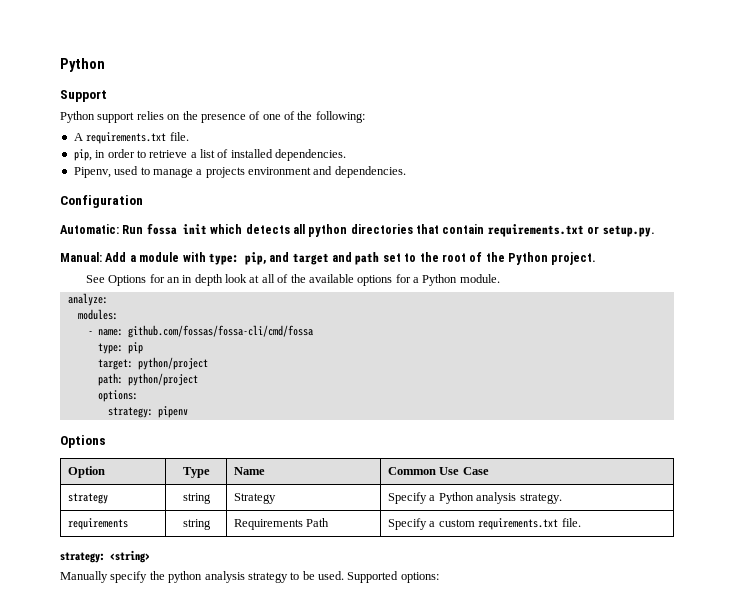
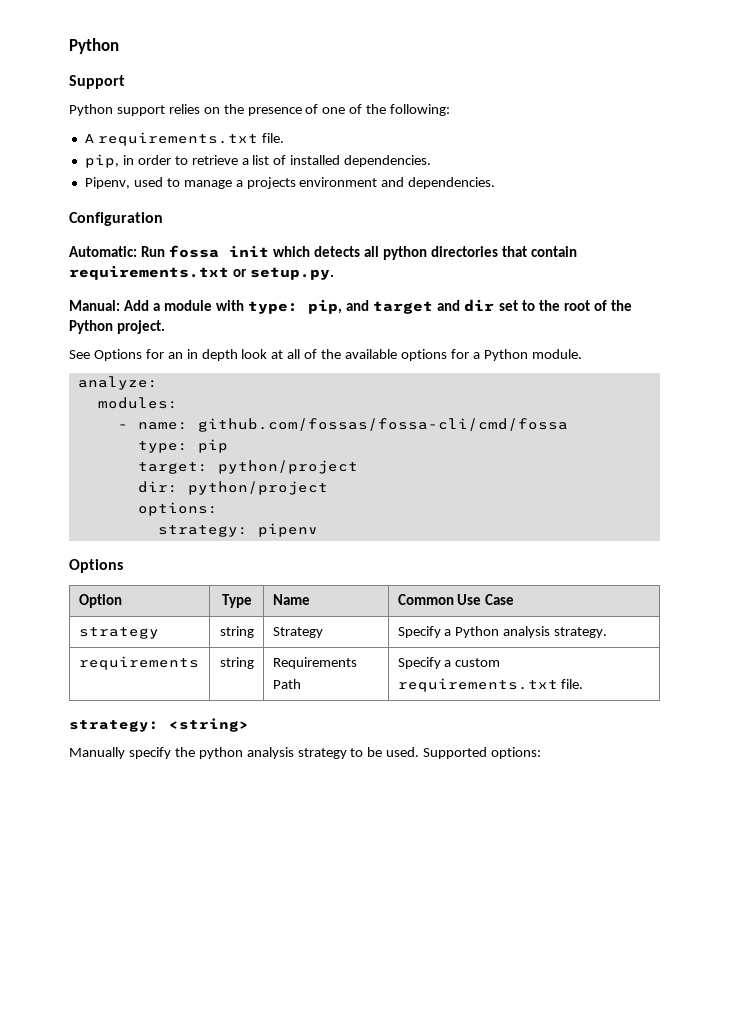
[355,252,380,265] path -> [464,299,495,312] dir
[97,373,123,386] path: -> [137,481,178,493] dir:

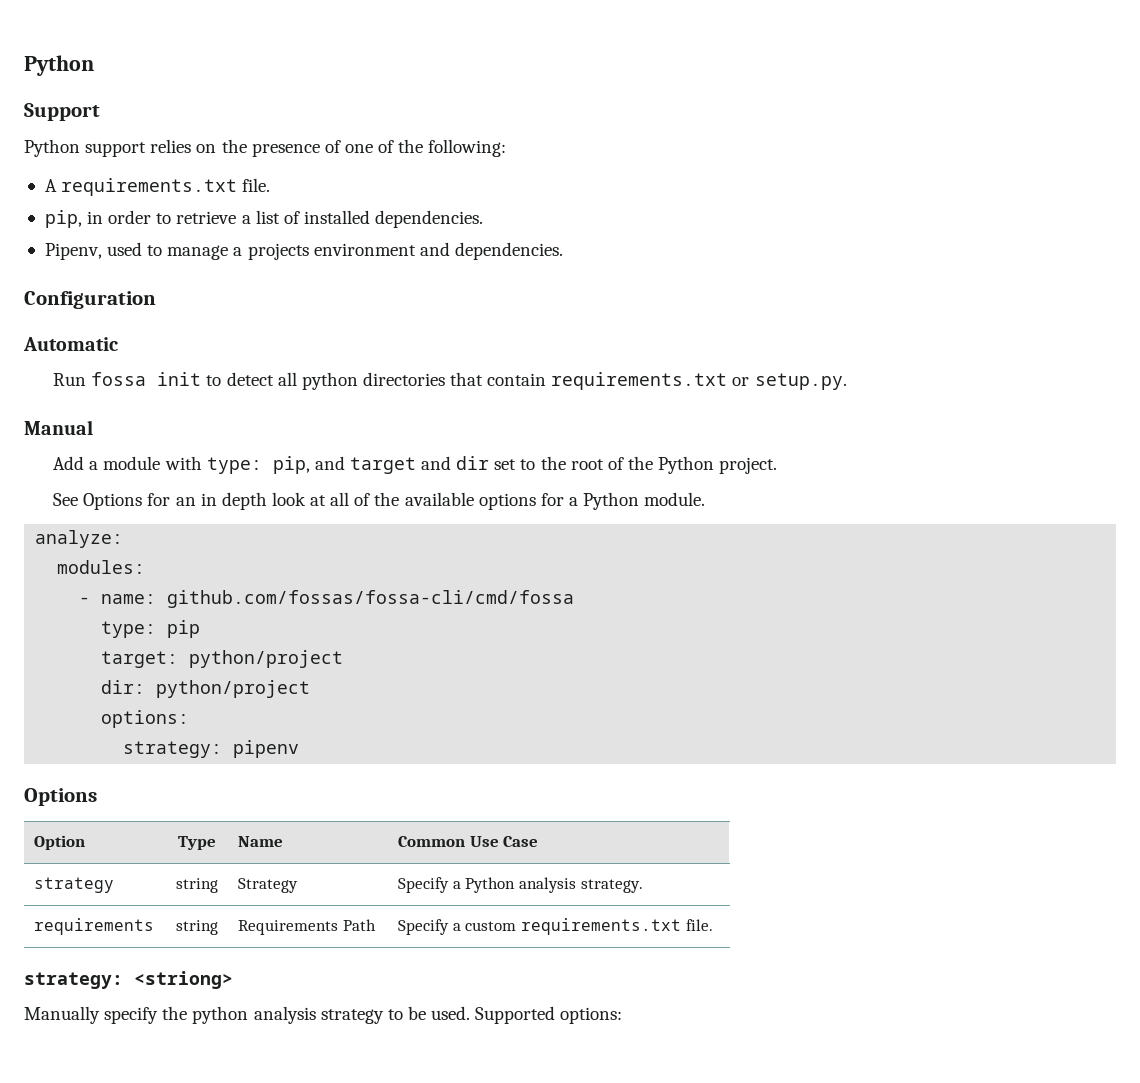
[69,246,137,257] Automatic: -> [23,337,118,351] Automatic //
[273,246,361,257] which detects -> [206,372,274,386] to detect
[69,300,120,311] Manual: -> [24,420,93,435] Manual //
[169,718,249,732] <string> -> [134,971,233,989] <striong>

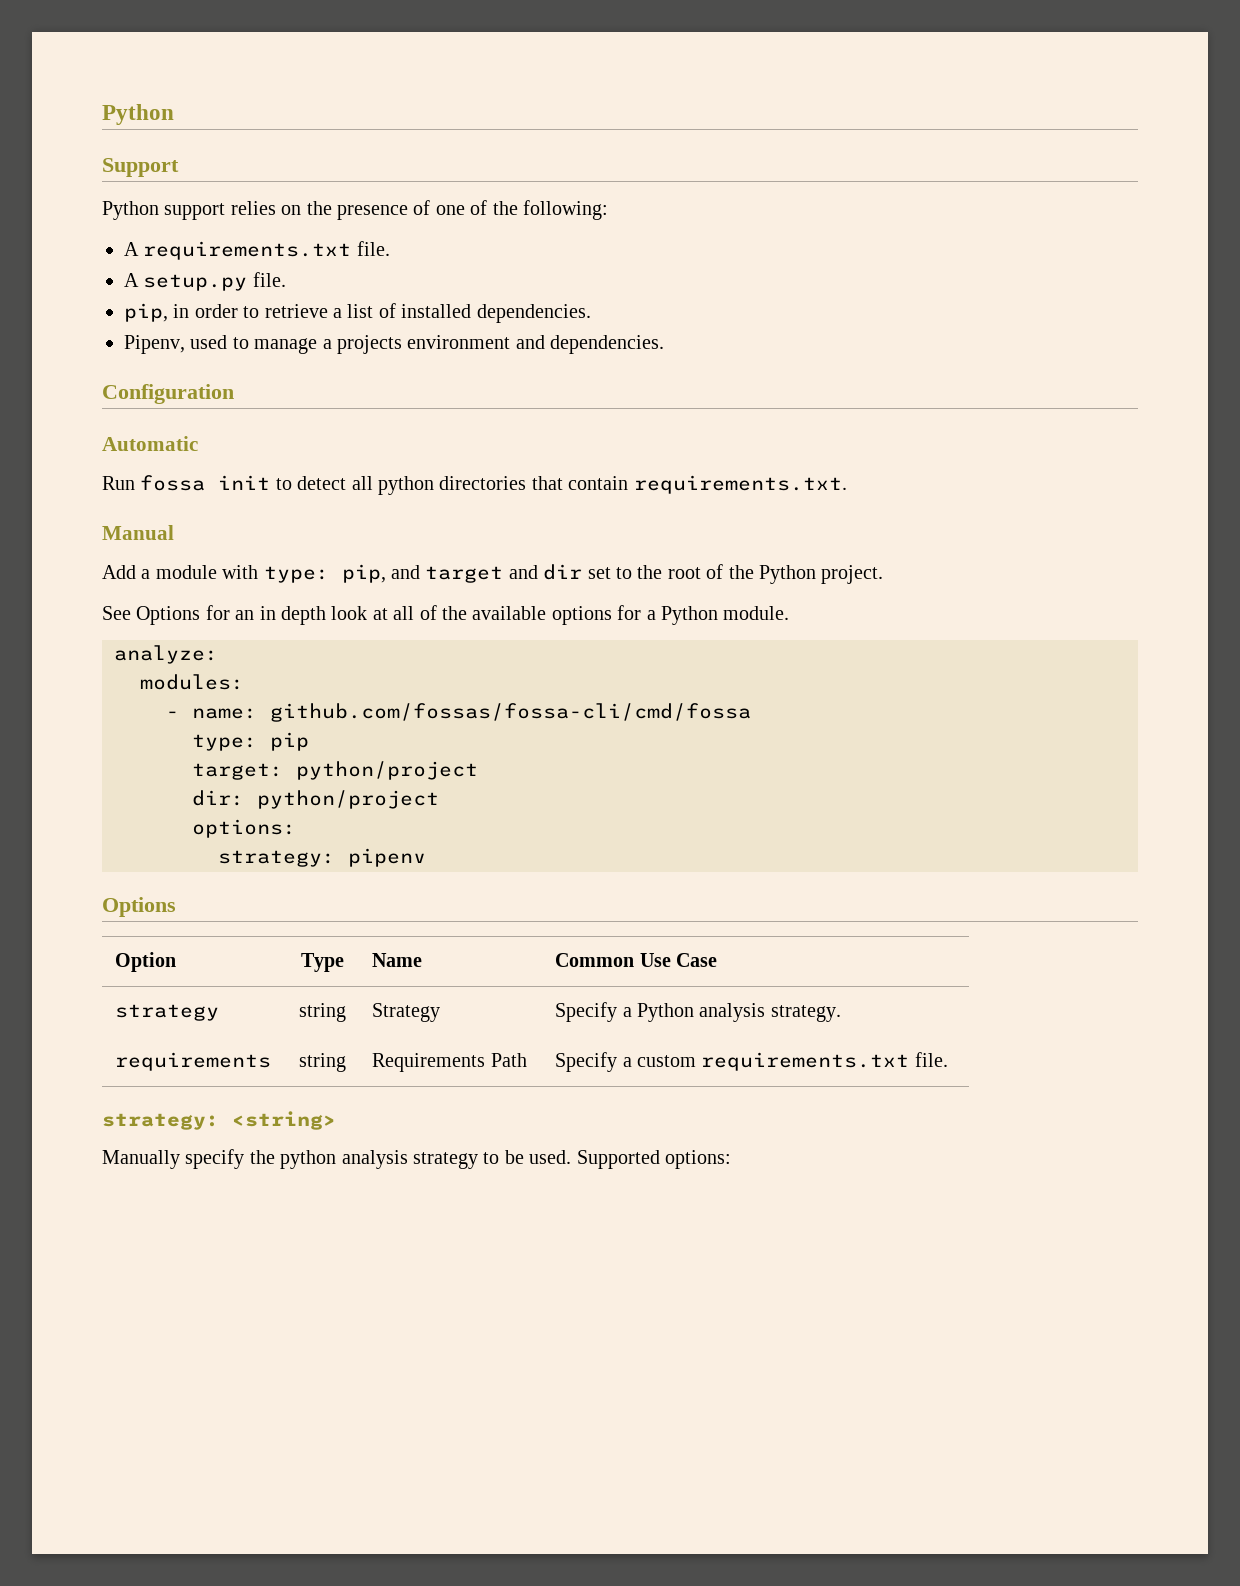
(271, 185) none -> [124,272,286,291] // A setup.py file.
[551,372,847,390] requirements.txt or setup.py. -> [633,475,847,494] requirements.txt.
[134,971,233,989] <striong> -> [232,1111,336,1130] <string>

